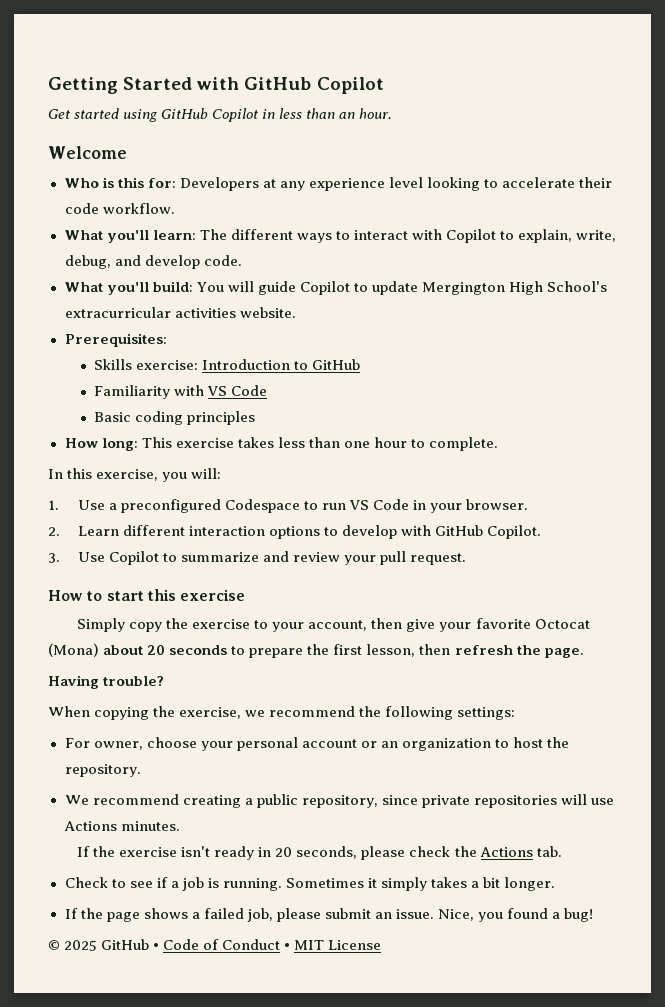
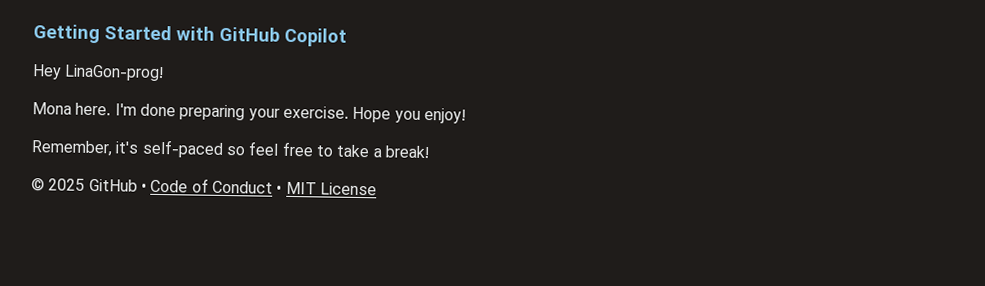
[48,108,393,122] [48,146,127,159] [64,177,613,191] [64,203,175,214] [64,229,617,243] [64,255,242,269] [64,281,608,295] [64,307,296,318] [64,333,167,347] [94,359,361,370] [94,385,268,399] [94,411,256,425] [64,437,499,451] [48,468,222,482] [48,499,529,513] [48,525,542,539] [48,551,467,565] [48,589,246,601] [76,618,590,632] [48,643,584,658] [48,675,165,689] [48,706,516,720] [64,737,570,751] [64,764,141,777] [64,794,614,808] [63,821,180,831] [76,846,562,860] [64,877,556,891] [64,908,594,922] Get started using GitHub Copilot in less than an hour. // Welcome // Who is this for: Developers at any experience level looking to accelerate their code workflow. // What you'll learn: The different ways to interact with Copilot to explain, write, debug, and develop code. // What you'll build: You will guide Copilot to update Mergington High School's extracurricular activities website. // Prerequisites: // Skills exercise: Introduction to GitHub // Familiarity with VS Code // Basic coding principles // How long: This exercise takes less than one hour to complete. // In this exercise, you will: // 1. Use a preconfigured Codespace to run VS Code in your browser. // 2. Learn different interaction options to develop with GitHub Copilot. // 3. Use Copilot to summarize and review your pull request. // How to start this exercise // Simply copy the exercise to your account, then give your favorite Octocat (Mona) about 20 seconds to prepare the first lesson, then refresh the page. // Having trouble? // When copying the exercise, we recommend the following settings: // For owner, choose your personal account or an organization to host the repository. // We recommend creating a public repository, since private repositories will use Actions minutes. // If the exercise isn't ready in 20 seconds, please check the Actions tab. // Check to see if a job is running. Sometimes it simply takes a bit longer. // If the page shows a failed job, please submit an issue. Nice, you found a bug! -> [32,64,165,82] [32,102,466,124] [31,139,429,159] Hey LinaGon-prog! // Mona here. I'm done preparing your exercise. Hope you enjoy! // Remember, it's self-paced so feel free to take a break!

